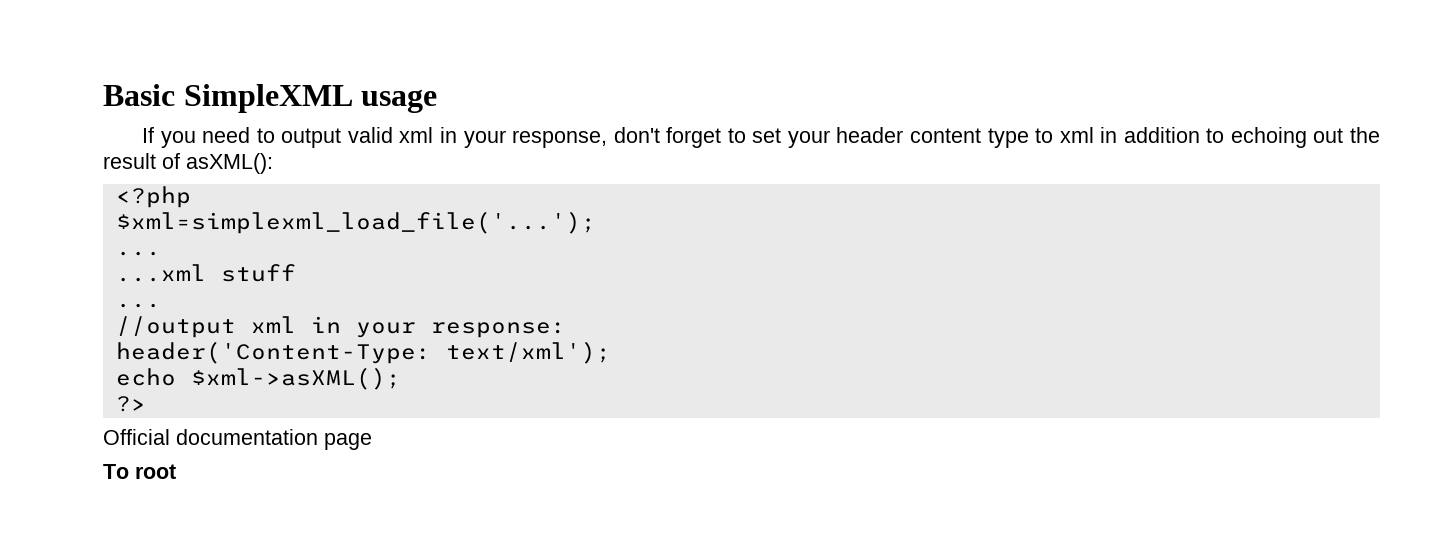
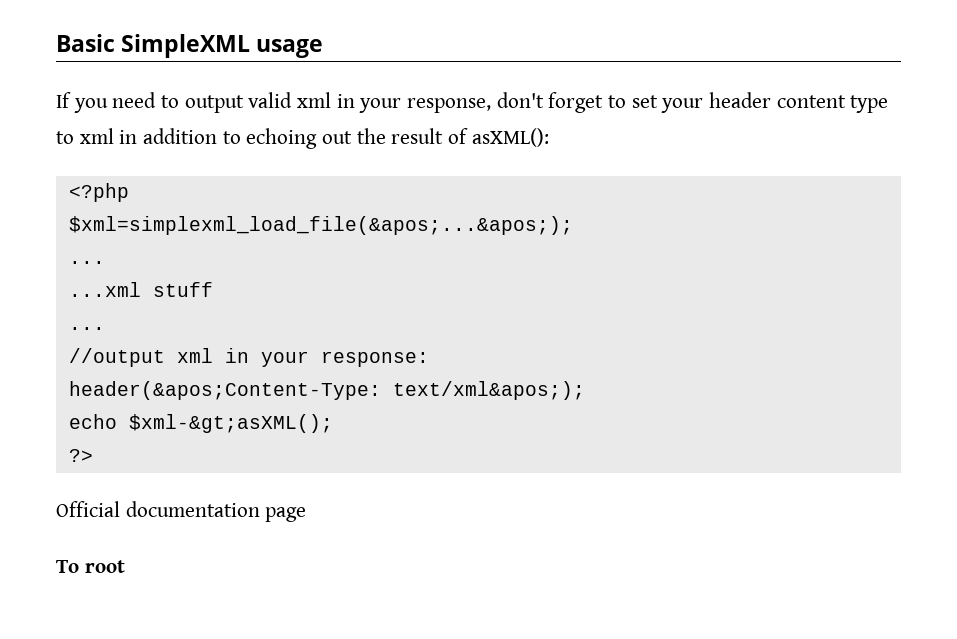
[115,211,596,234] $xml=simplexml_load_file('...'); -> [68,216,573,235] $xml=simplexml_load_file(&apos;...&apos;);
[115,341,611,364] header('Content-Type: text/xml'); -> [68,381,585,400] header(&apos;Content-Type: text/xml&apos;);
[190,367,401,390] $xml->asXML(); -> [128,414,333,433] $xml-&gt;asXML();

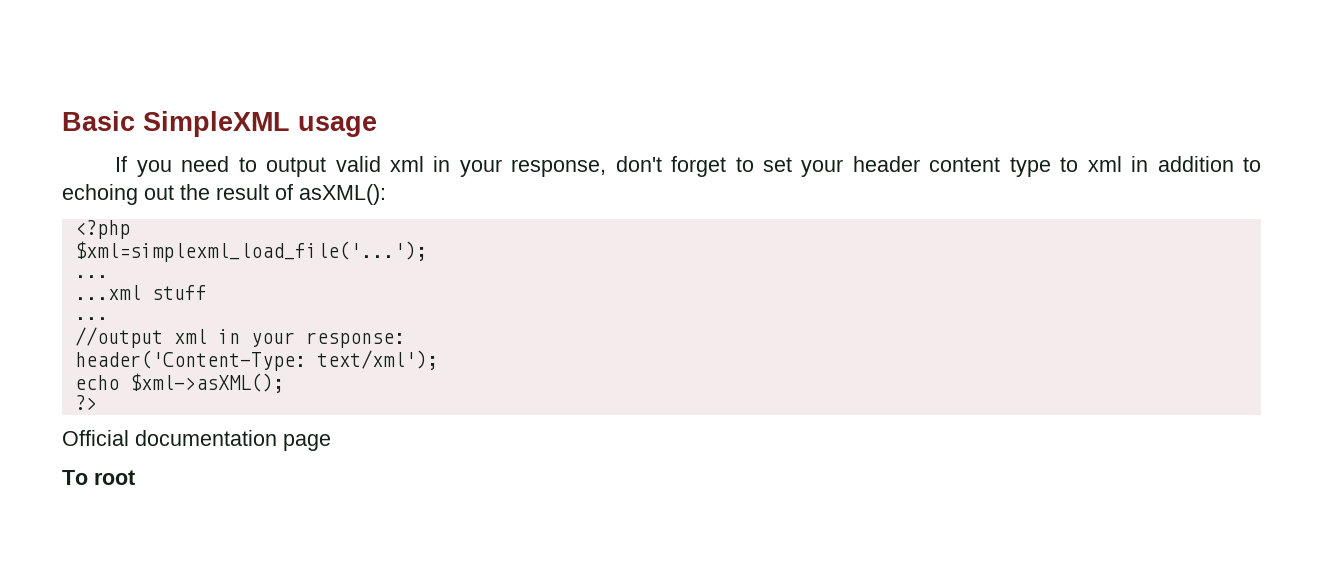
[68,216,573,235] $xml=simplexml_load_file(&apos;...&apos;); -> [74,241,427,262] $xml=simplexml_load_file('...');
[68,381,585,400] header(&apos;Content-Type: text/xml&apos;); -> [74,350,438,371] header('Content-Type: text/xml');
[128,414,333,433] $xml-&gt;asXML(); -> [129,373,284,393] $xml->asXML();

